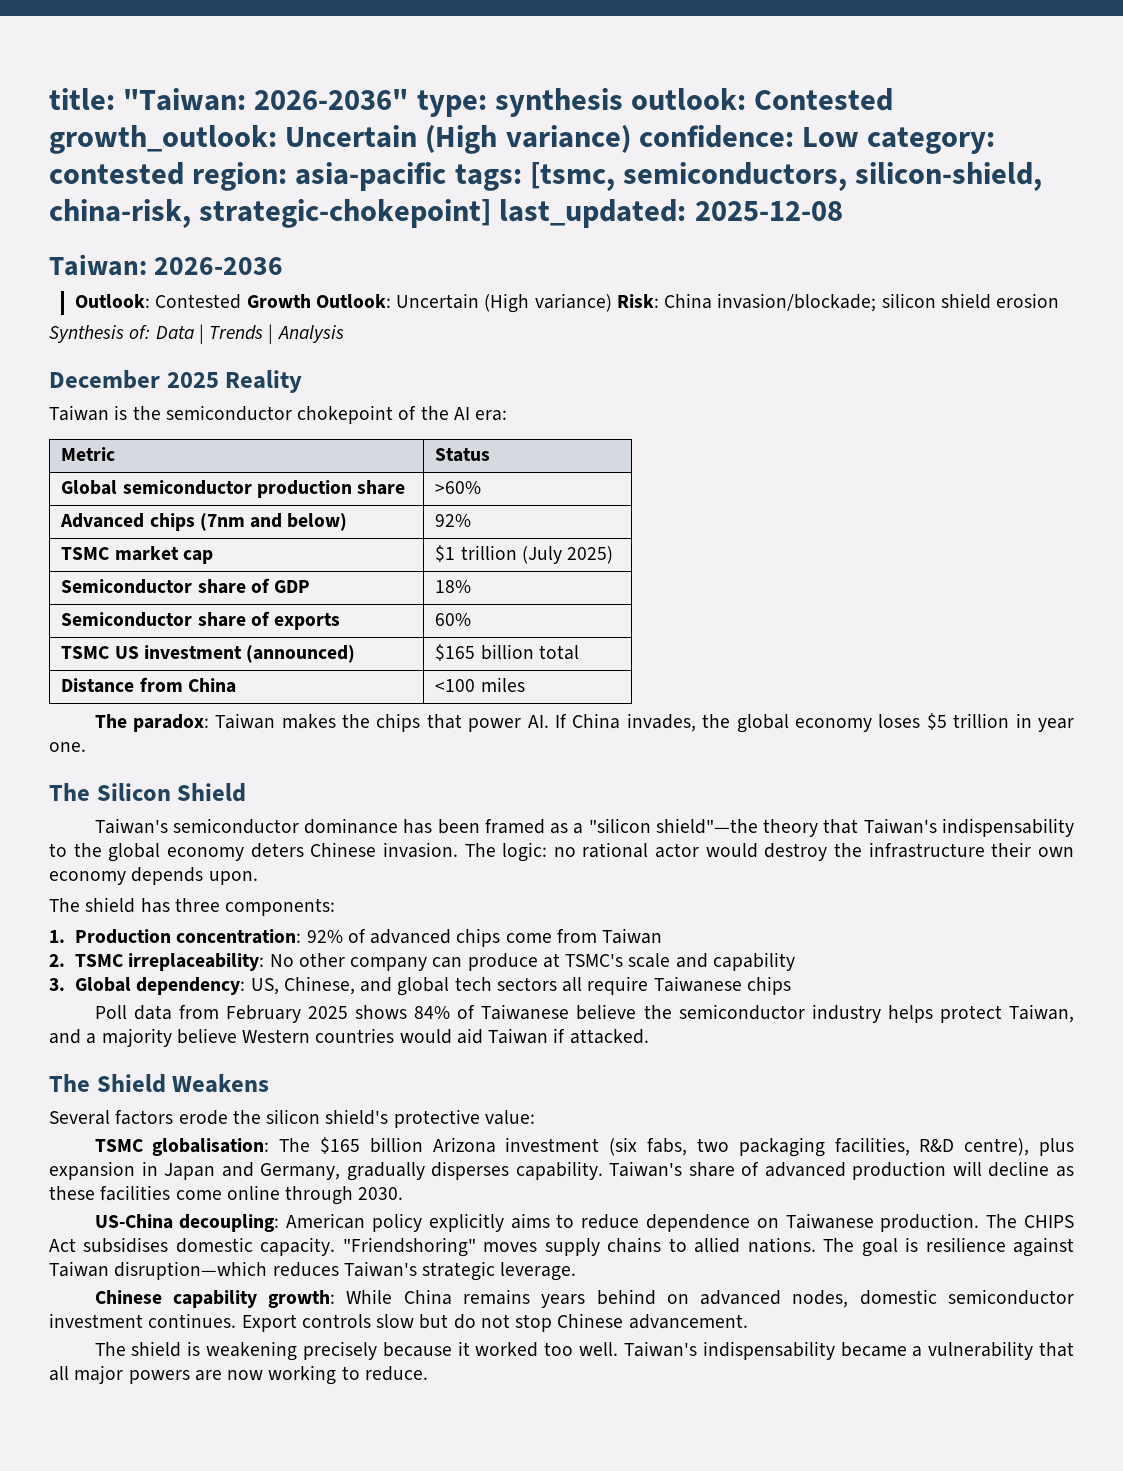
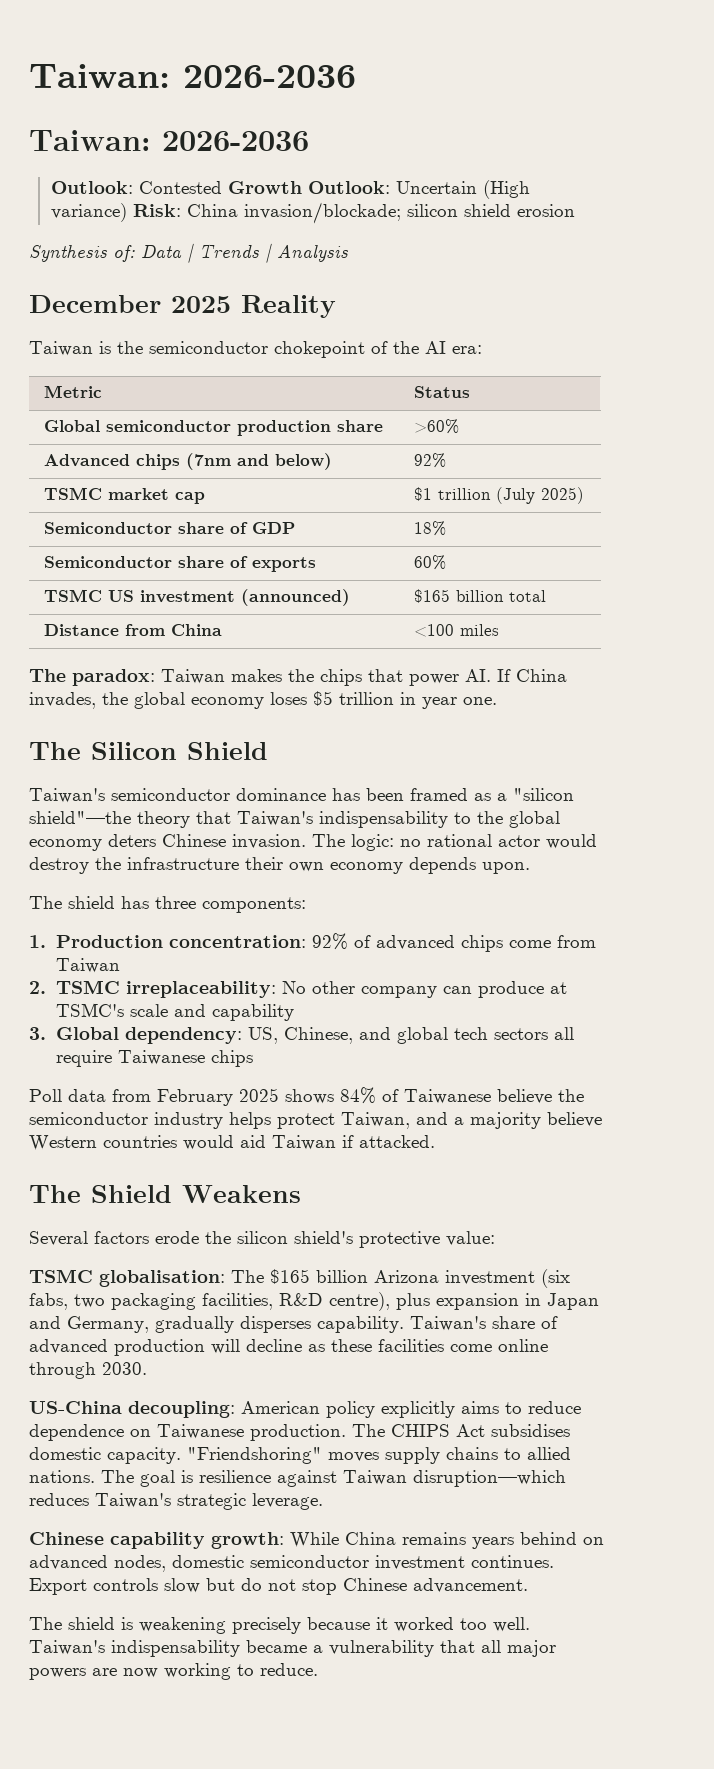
[49,88,894,117] [49,125,996,154] [49,162,1043,191] [49,199,843,228] title: "Taiwan: 2026-2036" type: synthesis outlook: Contested growth_outlook: Uncertain (High variance) confidence: Low category: contested region: asia-pacific tags: [tsmc, semiconductors, silicon-shield, china-risk, strategic-chokepoint] last_updated: 2025-12-08 -> [29,64,356,89] Taiwan: 2026-2036

